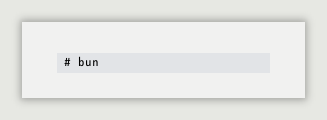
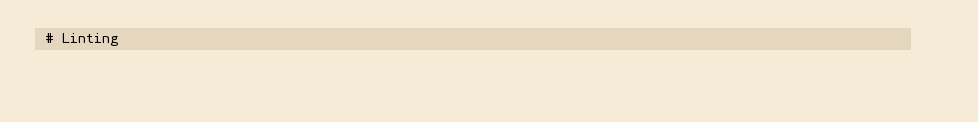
[77,56,99,67] bun -> [61,33,119,46] Linting

